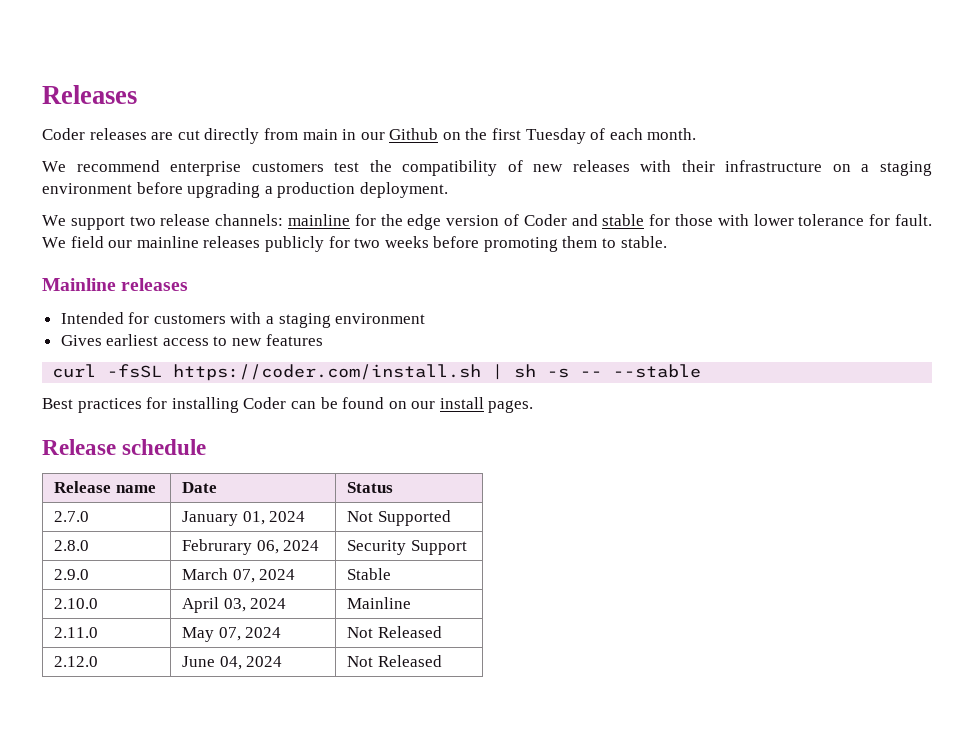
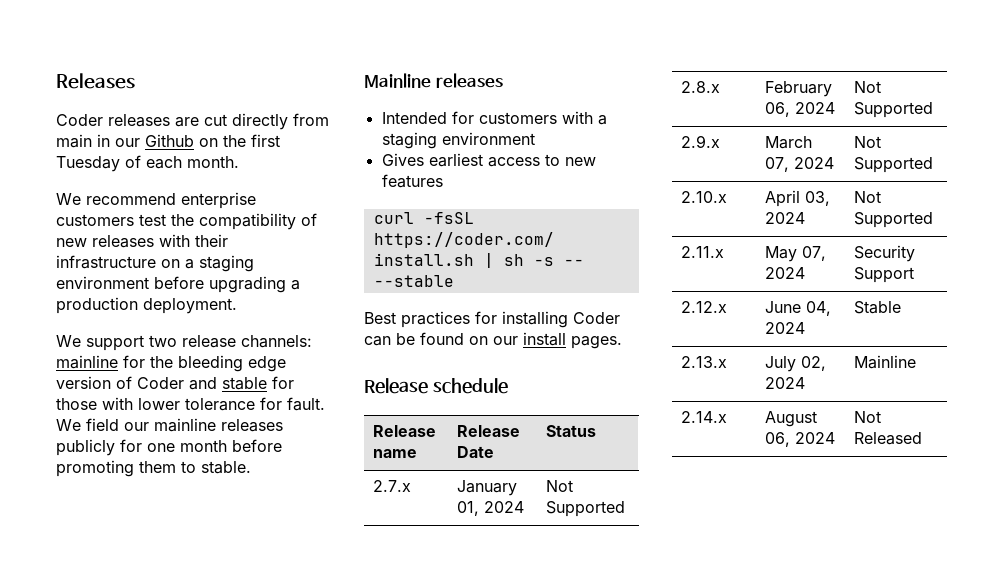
(403, 220) none -> [178,355,243,372] bleeding
[354,236,429,248] two weeks -> [147,440,227,452] one month
(156, 489) none -> [456,425,520,437] Release
[54,511,90,522] 2.7.0 -> [372,480,411,492] 2.7.x
[54,540,90,551] [182,539,320,555] [347,540,467,555] [54,569,90,580] [182,568,296,583] [347,568,392,580] [54,598,99,609] [182,597,287,613] [347,597,412,609] [54,627,99,638] [182,627,282,642] [347,626,442,638] [54,656,99,667] [182,656,242,670] 2.8.0 | Februrary 06, 2024 | Security Support // 2.9.0 | March 07, 2024 | Stable // 2.10.0 | April 03, 2024 | Mainline // 2.11.0 | May 07, 2024 | Not Released // 2.12.0 | June 04, -> [680,81,720,93] [764,81,832,97] [764,102,835,117] [853,81,881,93] [853,102,933,118] [680,135,720,148] [764,136,812,149] [764,157,834,172] [853,136,881,148] [853,157,933,173] [680,191,727,203] [764,190,830,207] [764,212,805,224] [853,191,881,203] [853,212,933,228] [680,246,724,258] [764,246,826,262] [764,267,805,279] [853,245,915,262] [853,267,914,283] [680,301,727,313] [764,301,831,316] [764,322,805,334] [853,301,901,314] [680,356,727,368] [764,356,826,372] [764,377,805,389] [853,355,916,369] [680,411,727,423] [764,411,817,427] [764,432,790,447] 2.8.x | February 06, 2024 | Not Supported // 2.9.x | March 07, 2024 | Not Supported // 2.10.x | April 03, 2024 | Not Supported // 2.11.x | May 07, 2024 | Security Support // 2.12.x | June 04, 2024 | Stable // 2.13.x | July 02, 2024 | Mainline // 2.14.x | August 06,

